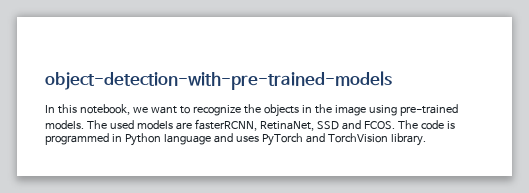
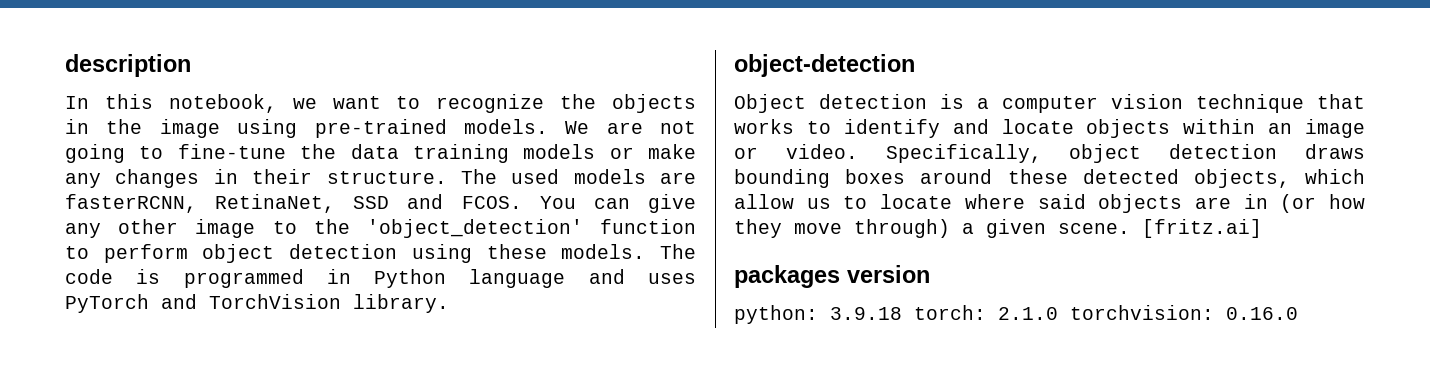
[45,71,392,90] object-detection-with-pre-trained-models -> [65,54,191,77] description
(84, 125) none -> [565,121,696,134] [65,144,696,163] [65,169,447,188] We are not going to fine-tune the data training models or make any changes in their structure.
(395, 125) none -> [539,194,696,213] [65,219,696,238] [65,244,646,263] You can give any other image to the 'object_detection' function to perform object detection using these models.
(426, 139) none -> [734,54,915,77] [734,94,1365,113] [734,119,1365,138] [734,144,1365,163] [734,169,1365,188] [734,194,1365,213] [734,219,1262,238] [734,265,930,288] [734,305,1298,324] // object-detection // Object detection is a computer vision technique that works to identify and locate objects within an image or video. Specifically, object detection draws bounding boxes around these detected objects, which allow us to locate where said objects are in (or how they move through) a given scene. [fritz.ai] // packages version // python: 3.9.18 torch: 2.1.0 torchvision: 0.16.0

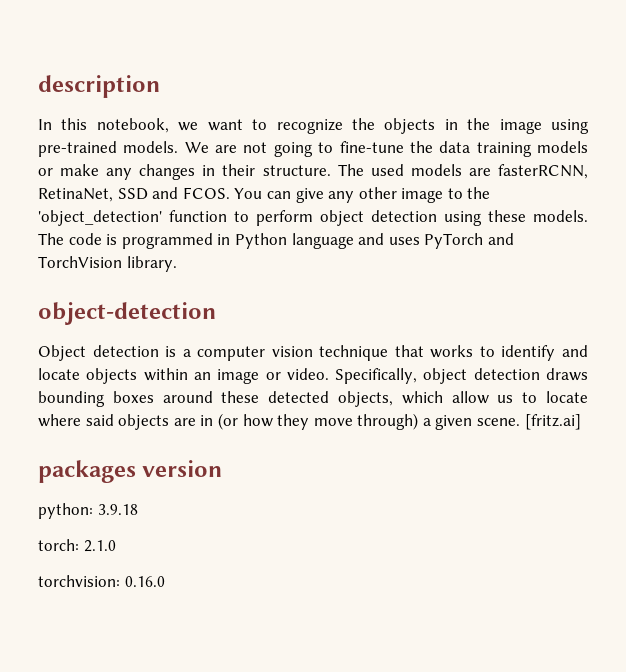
(902, 313) none -> (138, 509) //
(1058, 313) none -> (116, 546) //

